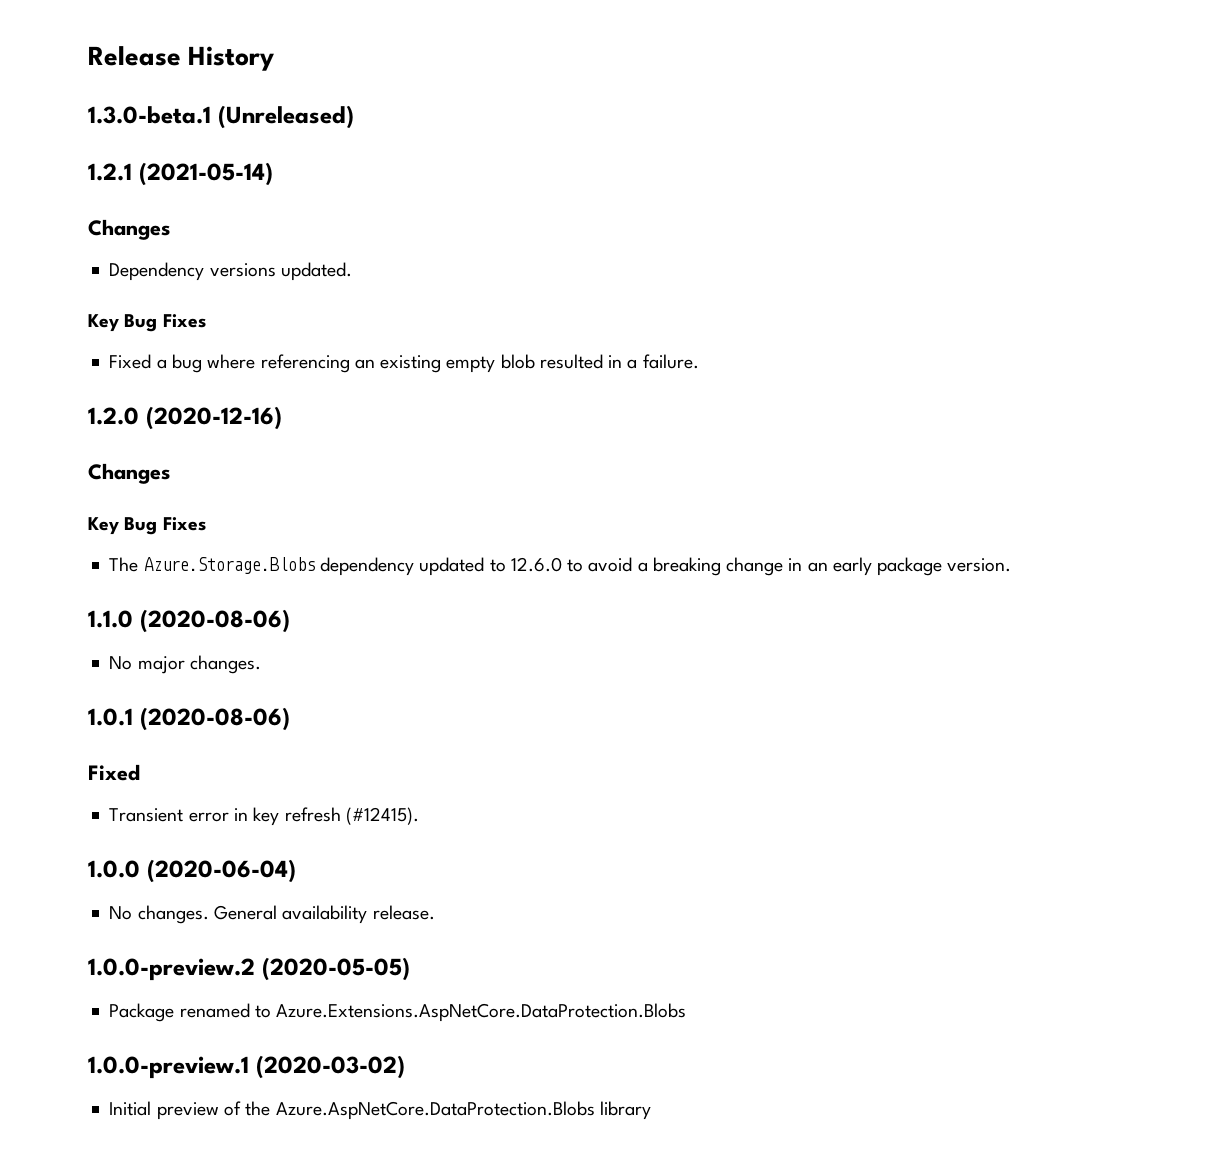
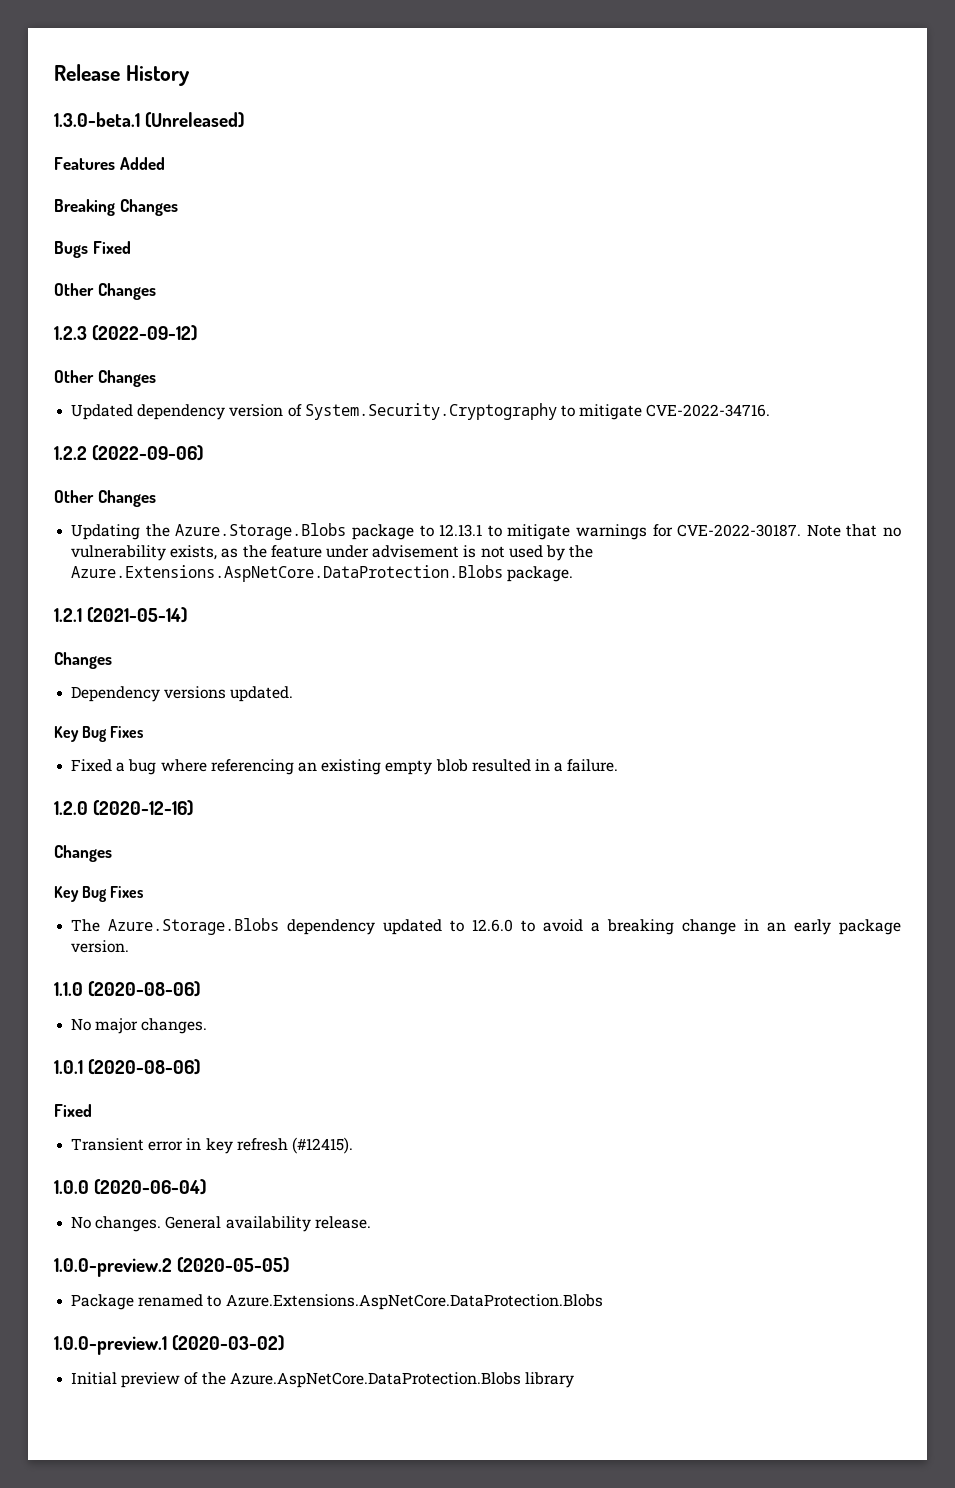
(354, 117) none -> [54,157,165,170] [54,199,178,216] [54,241,131,258] [54,283,156,300] [54,325,198,341] [54,370,156,387] [71,403,771,420] [54,445,204,461] [54,490,156,507] [71,523,901,540] [71,545,594,561] [71,565,574,582] // Features Added // Breaking Changes // Bugs Fixed // Other Changes // 1.2.3 (2022-09-12) // Other Changes // Updated dependency version of System.Security.Cryptography to mitigate CVE-2022-34716. // 1.2.2 (2022-09-06) // Other Changes // Updating the Azure.Storage.Blobs package to 12.13.1 to mitigate warnings for CVE-2022-30187. Note that no vulnerability exists, as the feature under advisement is not used by the Azure.Extensions.AspNetCore.DataProtection.Blobs package.

